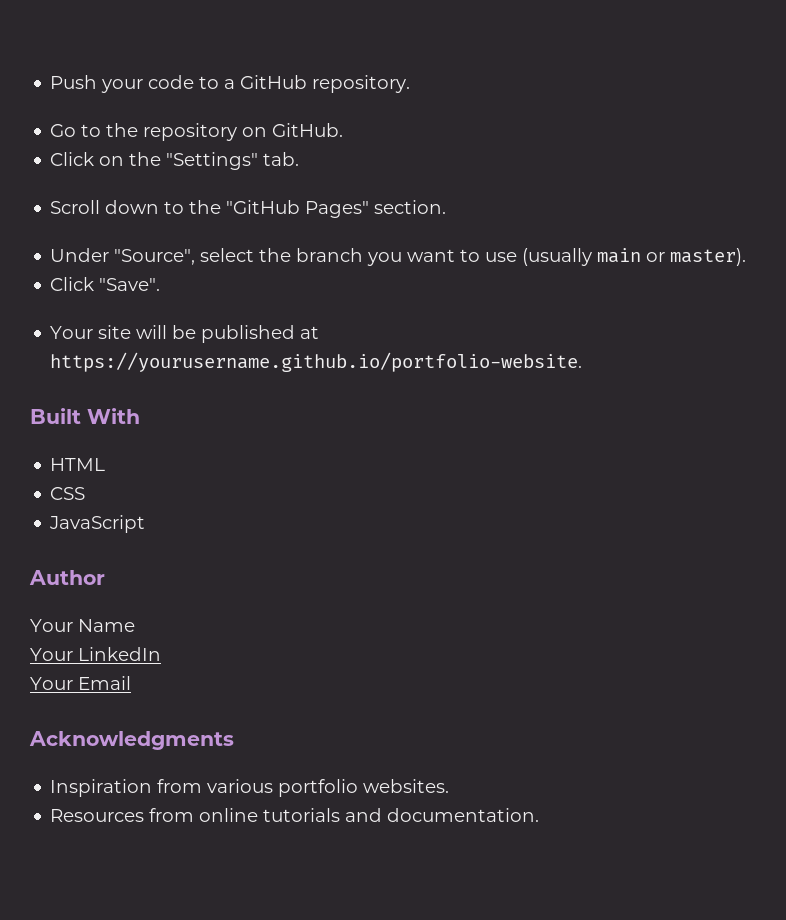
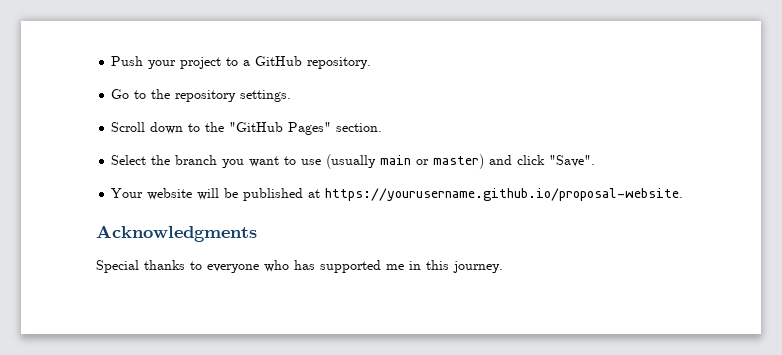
[148,75,195,89] code -> [180,57,222,69] project
[242,123,344,137] [50,152,300,170] on GitHub. // Click on the "Settings" tab. -> [240,90,292,102] settings.
[50,248,255,265] Under "Source", select -> [111,155,147,165] Select
[670,248,747,266] [50,277,95,291] master). // Click -> [433,154,546,169] master) and click
[98,325,132,339] site -> [147,188,193,200] website
[50,352,583,372] [30,408,140,424] [50,458,106,471] [50,487,86,500] [49,515,146,533] [29,570,105,585] [30,619,135,632] [30,647,161,661] [30,676,131,690] [29,731,234,750] [50,779,450,797] [50,808,540,822] https://yourusername.github.io/portfolio-website. // Built With // HTML // CSS // JavaScript // Author // Your Name // Your LinkedIn // Your Email // Acknowledgments // Inspiration from various portfolio websites. // Resources from online tutorials and documentation. -> [325,188,684,201] [96,225,257,242] [96,260,503,273] https://yourusername.github.io/proposal-website. // Acknowledgments // Special thanks to everyone who has supported me in this journey.

